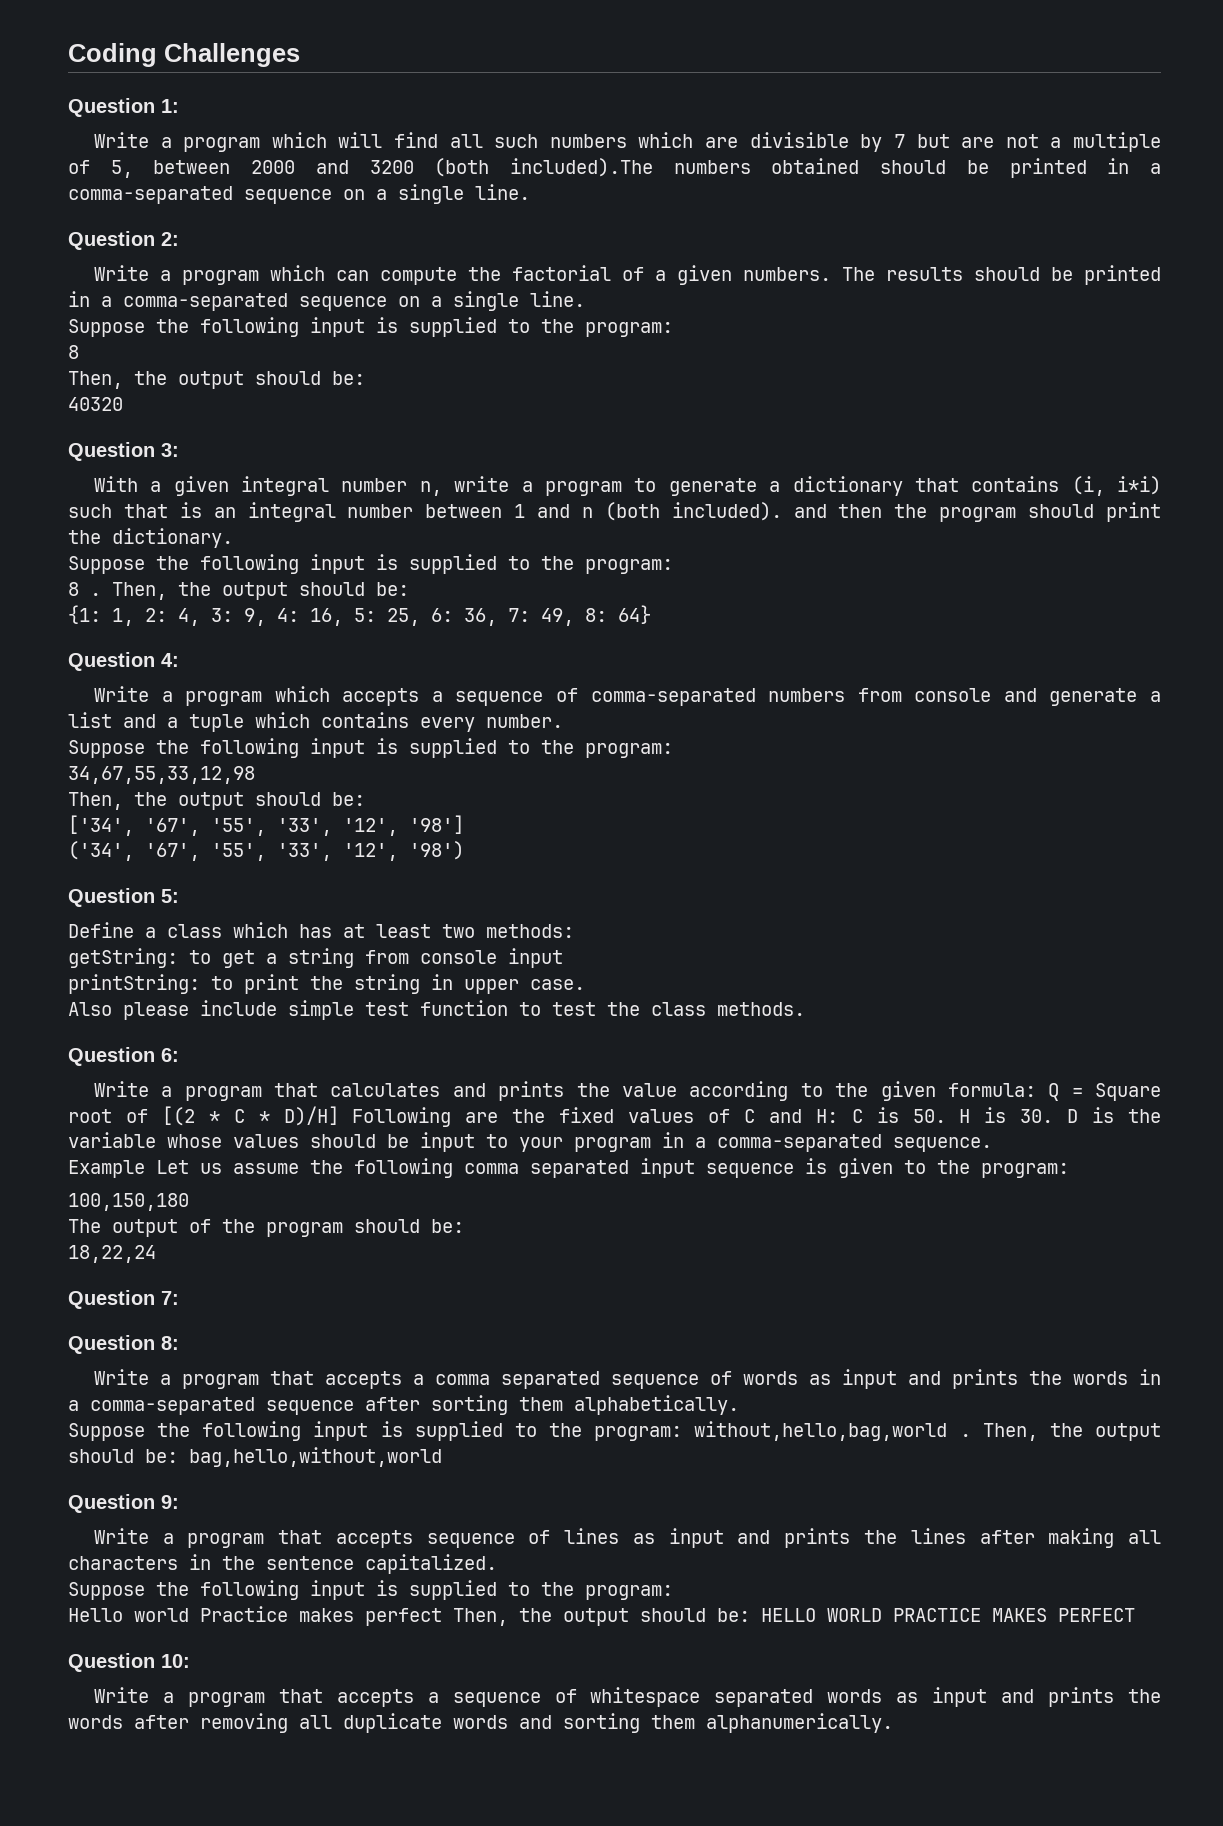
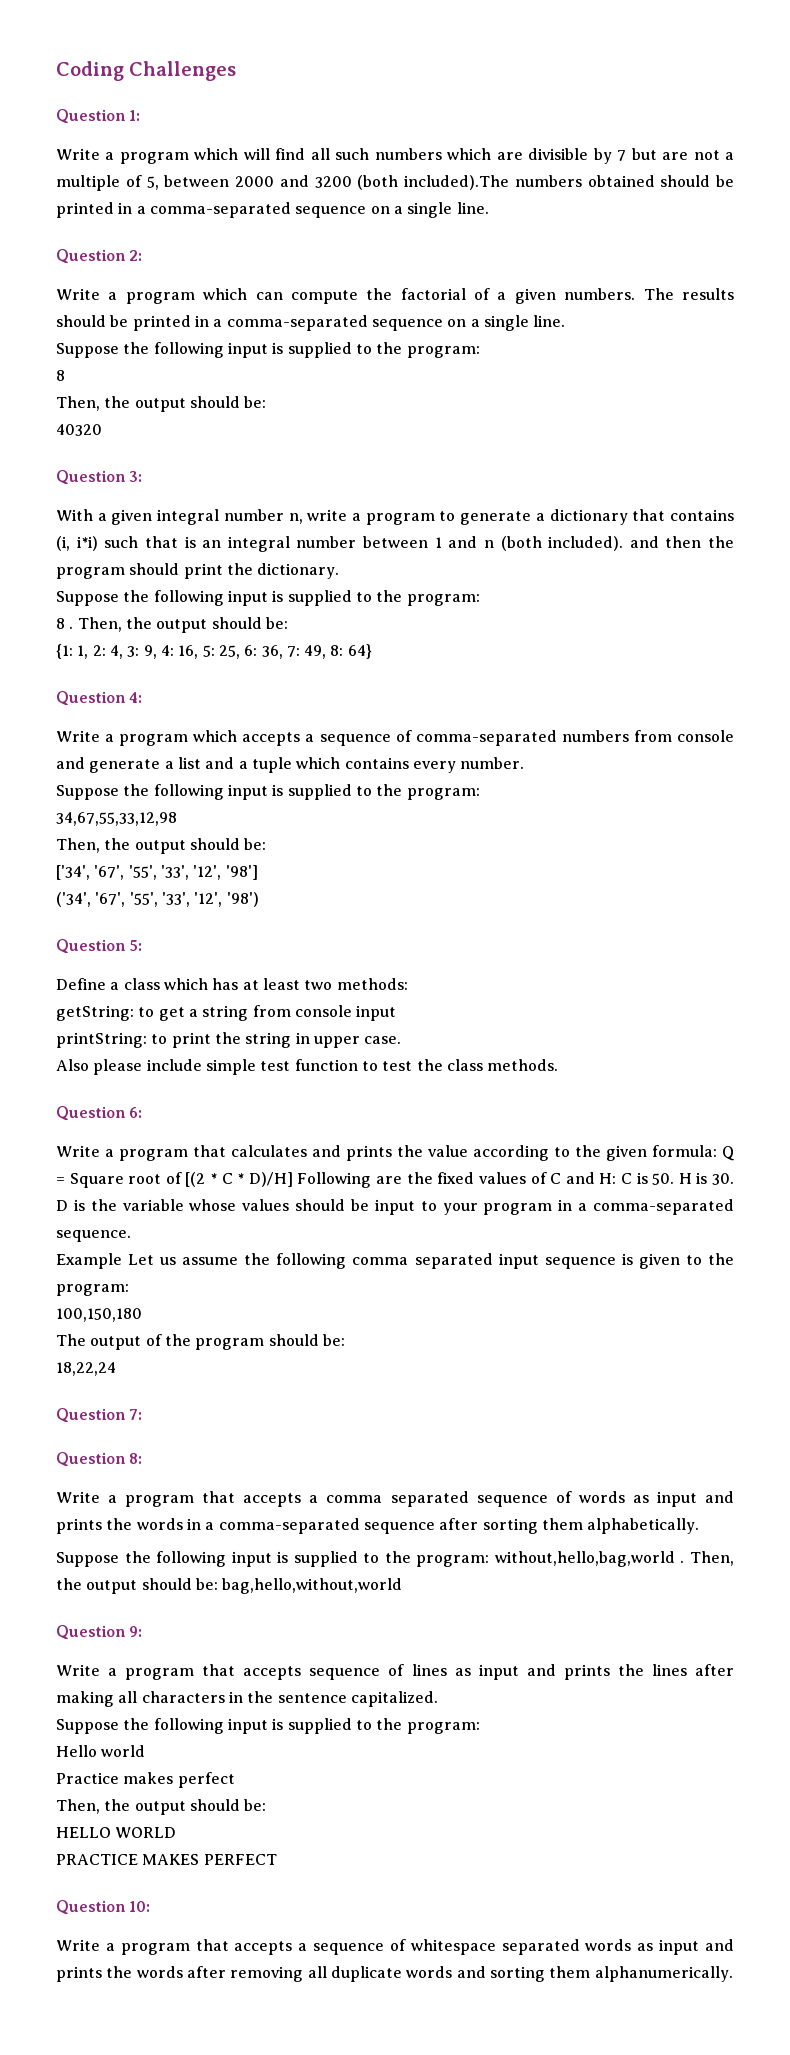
(189, 1615) none -> (146, 1751) //
[453,1608,750,1626] Then, the output should be: -> [56,1799,267,1815] // Then, the output should be: //
(882, 1615) none -> (177, 1832) //

